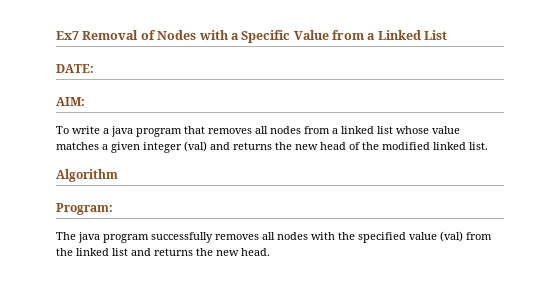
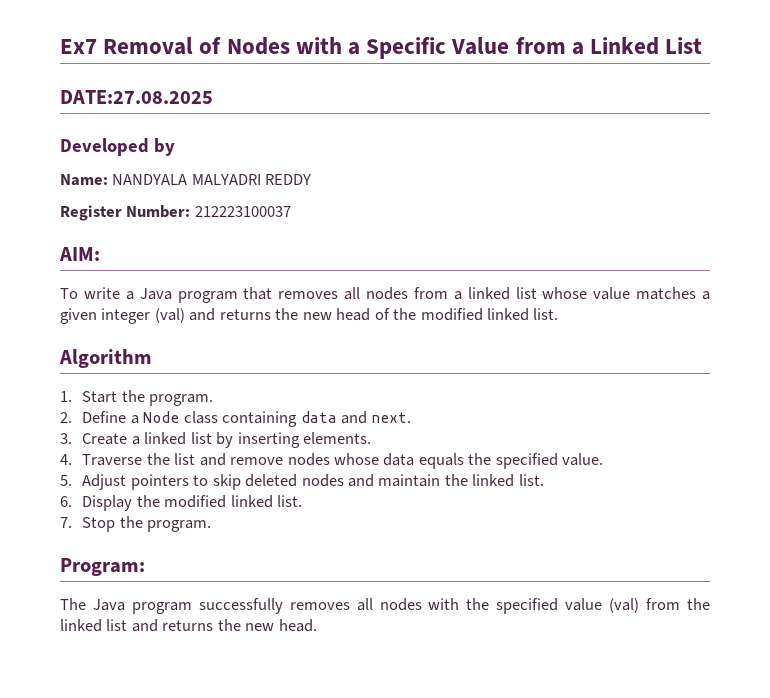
[56,64,94,73] DATE: -> [60,90,213,104] [60,138,175,156] [60,174,312,186] [60,205,291,221] DATE:27.08.2025 // Developed by // Name: NANDYALA MALYADRI REDDY // Register Number: 212223100037
[111,126,133,137] java -> [139,288,172,300] Java
(118, 175) none -> [60,390,214,406] [60,411,412,427] [60,432,371,448] [60,453,604,469] [60,474,544,490] [60,495,303,511] [60,516,212,532] // 1. Start the program. // 2. Define a Node class containing data and next. // 3. Create a linked list by inserting elements. // 4. Traverse the list and remove nodes whose data equals the specified value. // 5. Adjust pointers to skip deleted nodes and maintain the linked list. // 6. Display the modified linked list. // 7. Stop the program.
[78,232,100,243] java -> [92,599,125,611] Java

